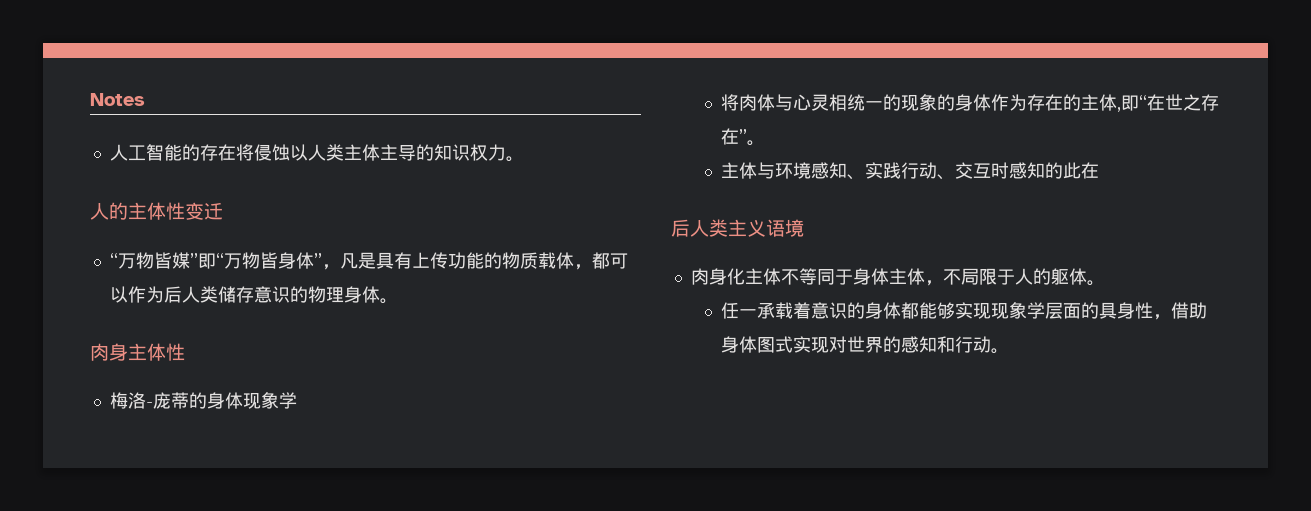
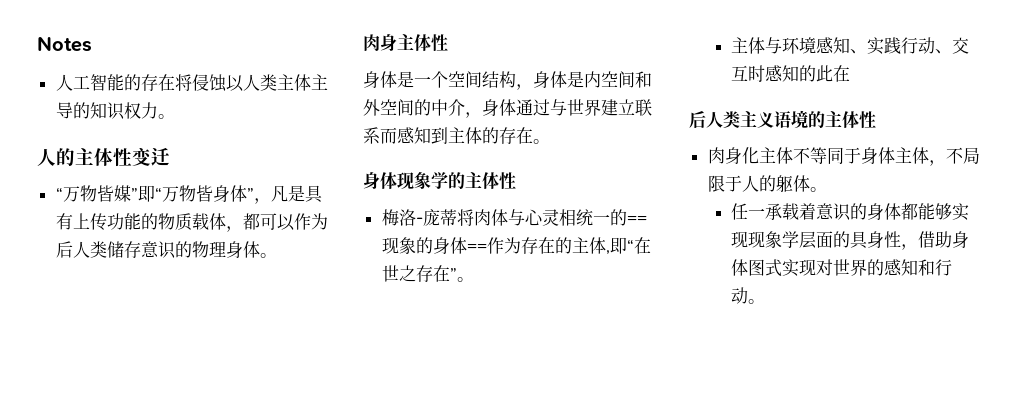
(185, 352) none -> [363,71,652,90] [363,99,652,118] [363,127,550,144] [363,172,516,190] // 身体是一个空间结构，身体是内空间和外空间的中介，身体通过与世界建立联系而感知到主体的存在。 // 身体现象学的主体性
[188,392,297,409] 的身体现象学 // -> (457, 217) none
(902, 102) none -> [626,216,647,224] ==
(992, 102) none -> [466,244,487,252] ==
(804, 228) none -> [808,111,876,129] 的主体性

